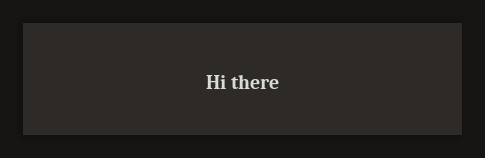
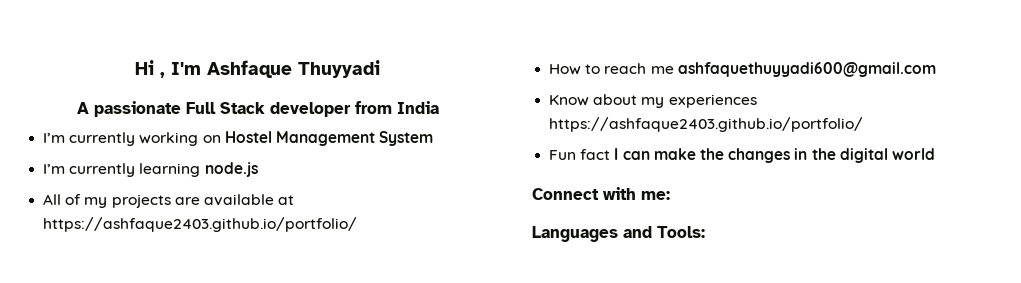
[231,74,280,89] there -> [160,60,380,78] [76,101,439,117] [43,131,434,146] [43,162,258,177] [43,194,295,208] [43,217,358,232] [549,62,936,77] [549,94,757,108] [549,117,864,132] [549,148,935,163] [532,187,670,200] [532,226,705,242] , I'm Ashfaque Thuyyadi // A passionate Full Stack developer from India // I’m currently working on Hostel Management System // I’m currently learning node.js // All of my projects are available at https://ashfaque2403.github.io/portfolio/ // How to reach me ashfaquethuyyadi600@gmail.com // Know about my experiences https://ashfaque2403.github.io/portfolio/ // Fun fact I can make the changes in the digital world // Connect with me: // Languages and Tools:

